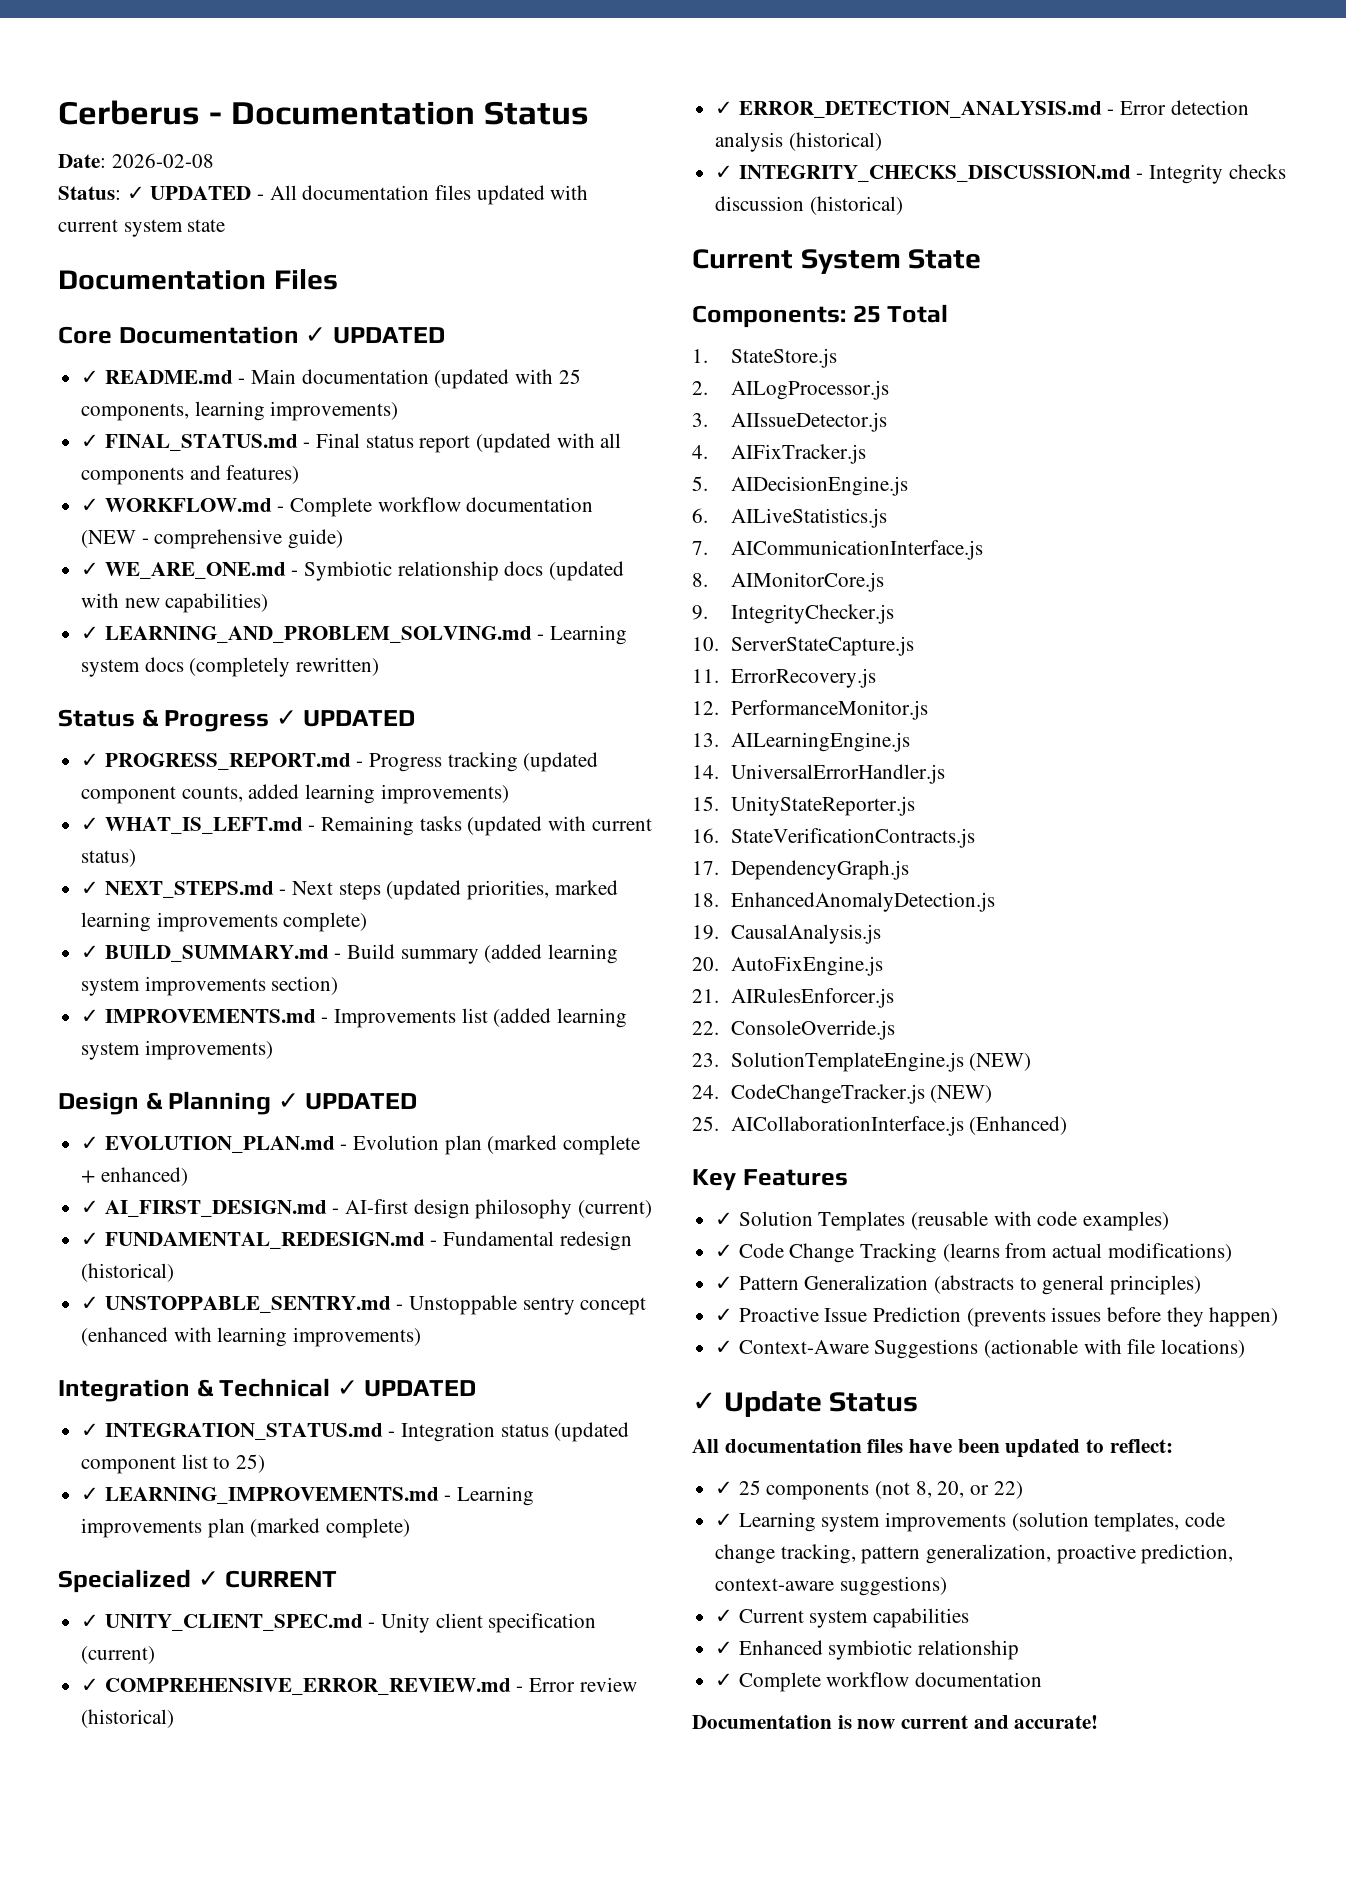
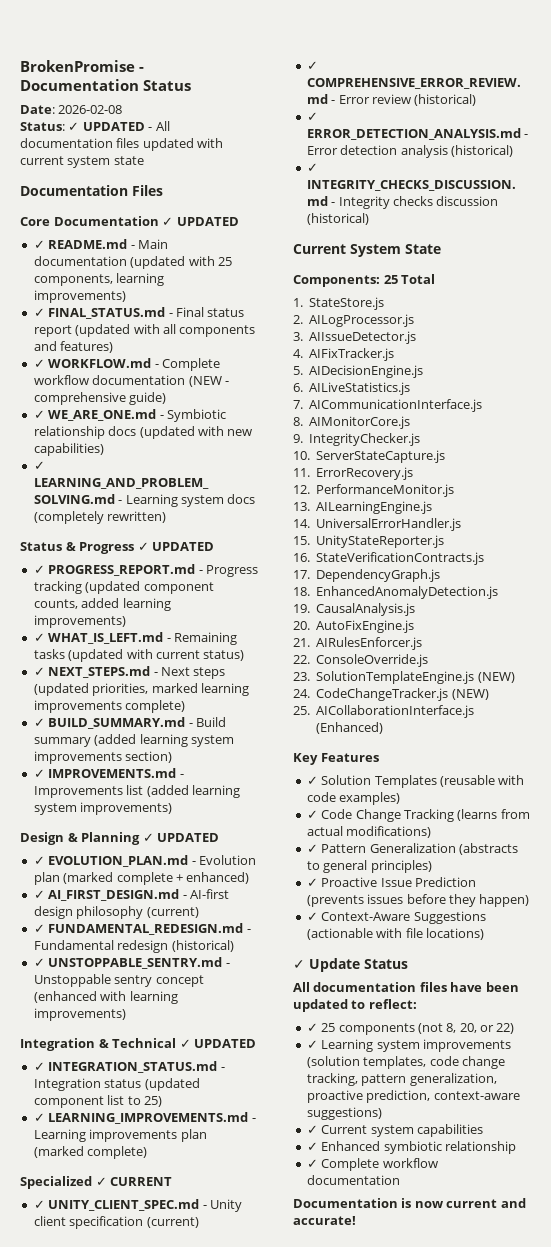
[58,100,200,125] Cerberus -> [20,60,135,72] BrokenPromise

